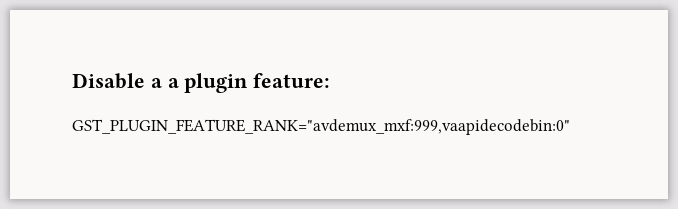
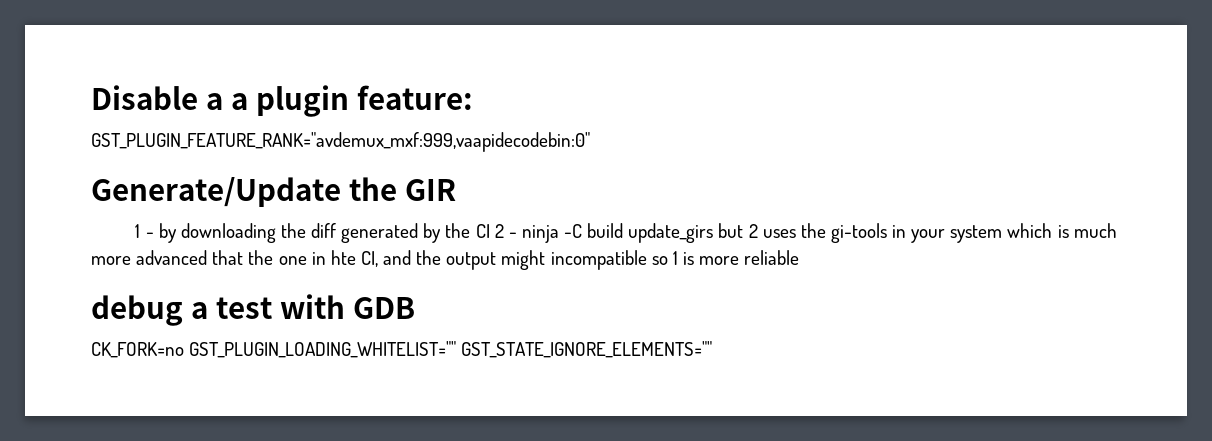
(570, 127) none -> [91,177,456,207] [135,223,1117,243] [91,250,800,270] [91,294,415,326] [91,341,713,358] // Generate/Update the GIR // 1 - by downloading the diff generated by the CI 2 - ninja -C build update_girs but 2 uses the gi-tools in your system which is much more advanced that the one in hte CI, and the output might incompatible so 1 is more reliable // debug a test with GDB // CK_FORK=no GST_PLUGIN_LOADING_WHITELIST="" GST_STATE_IGNORE_ELEMENTS=""

